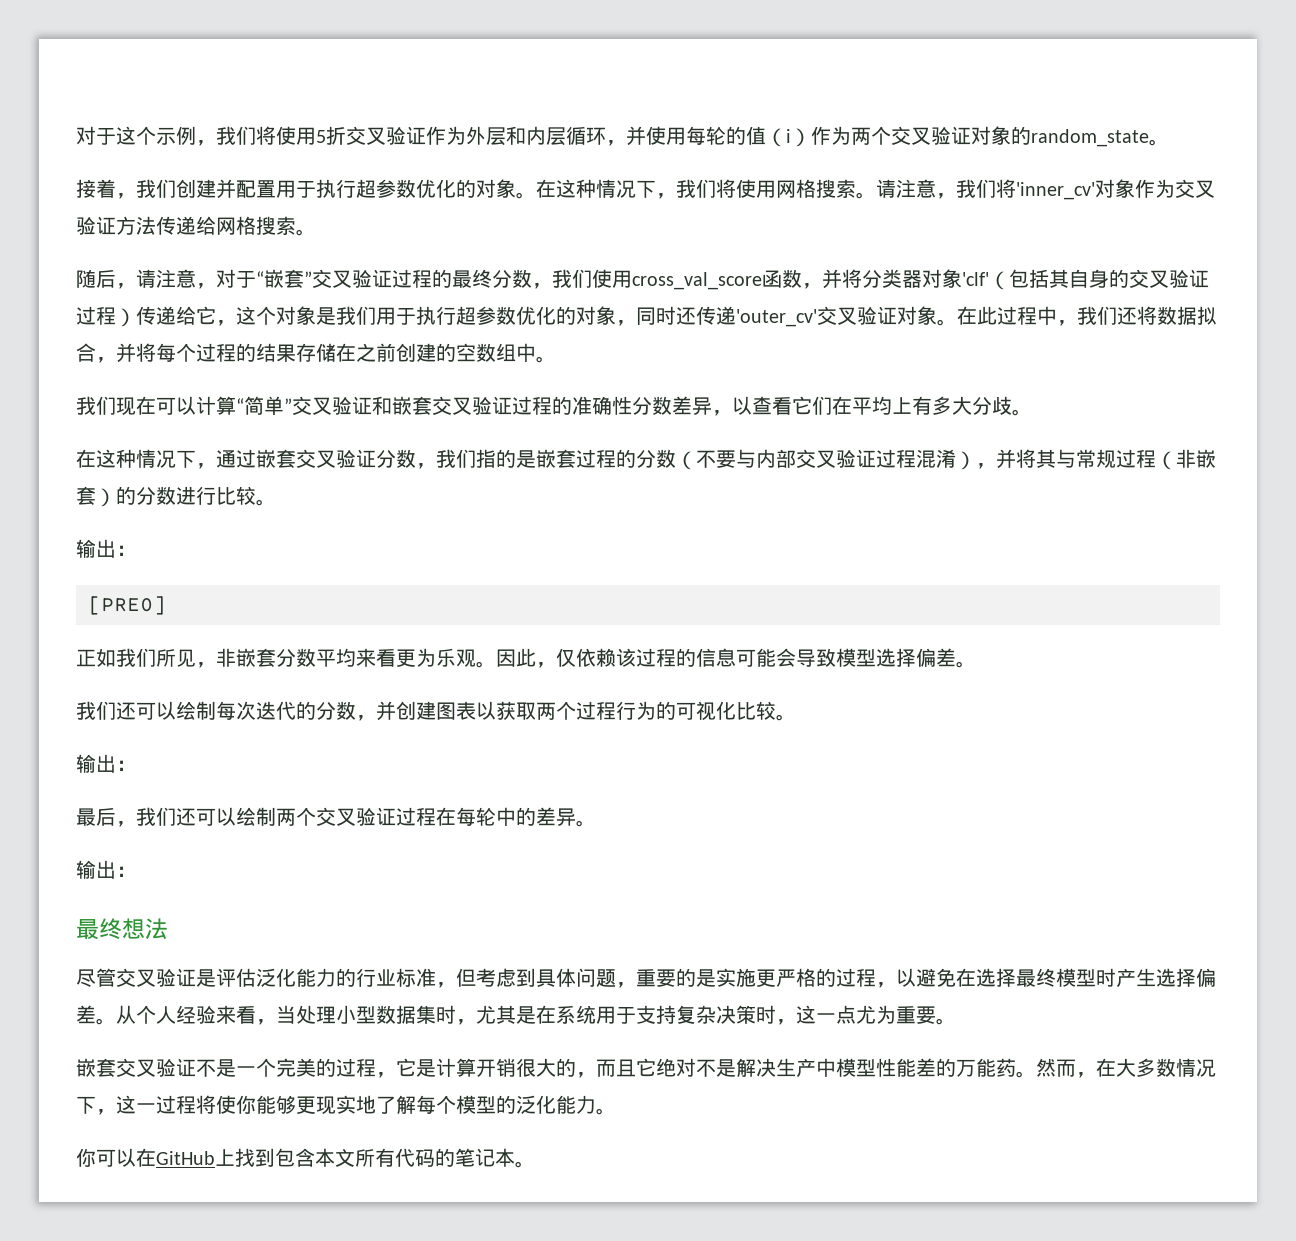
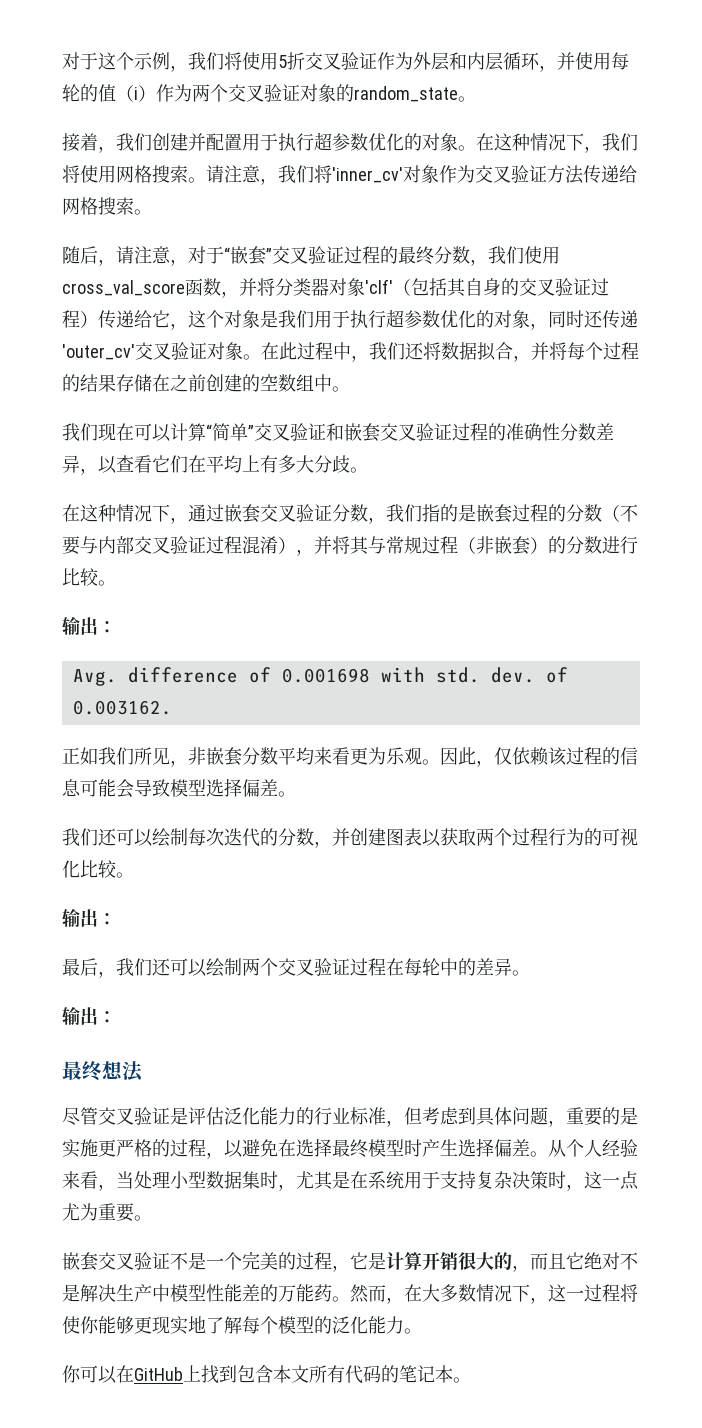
[88,596,166,615] [PRE0] -> [72,667,568,686] [72,700,172,715] Avg. difference of 0.001698 with std. dev. of 0.003162.

